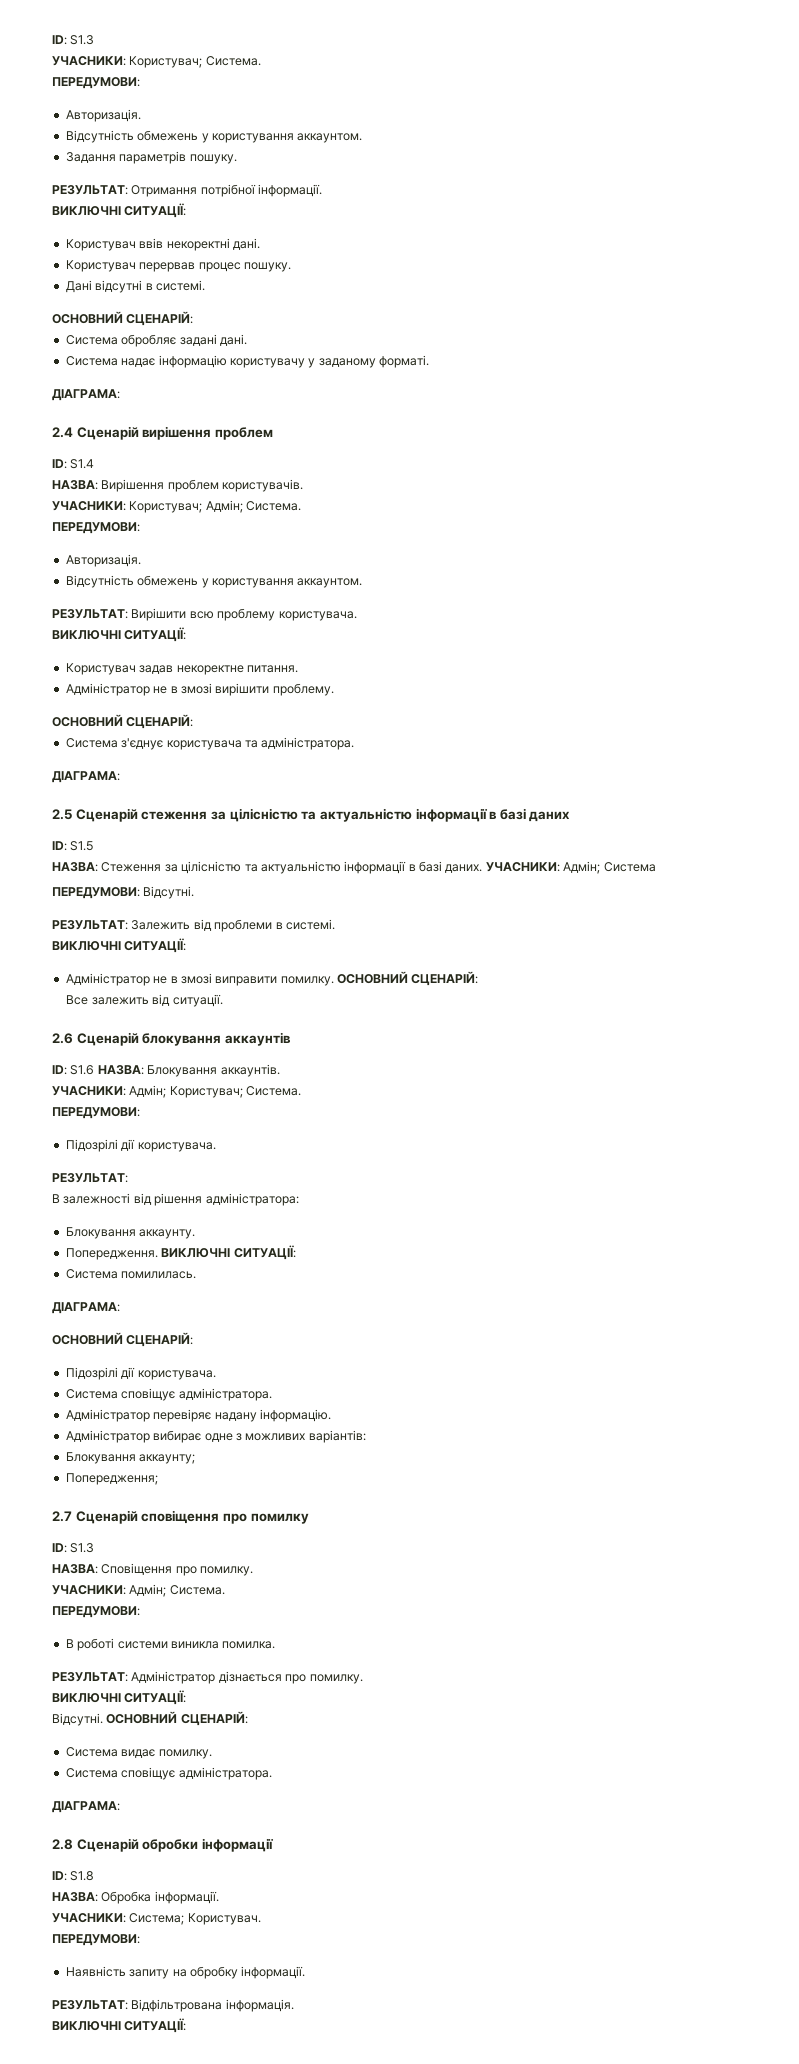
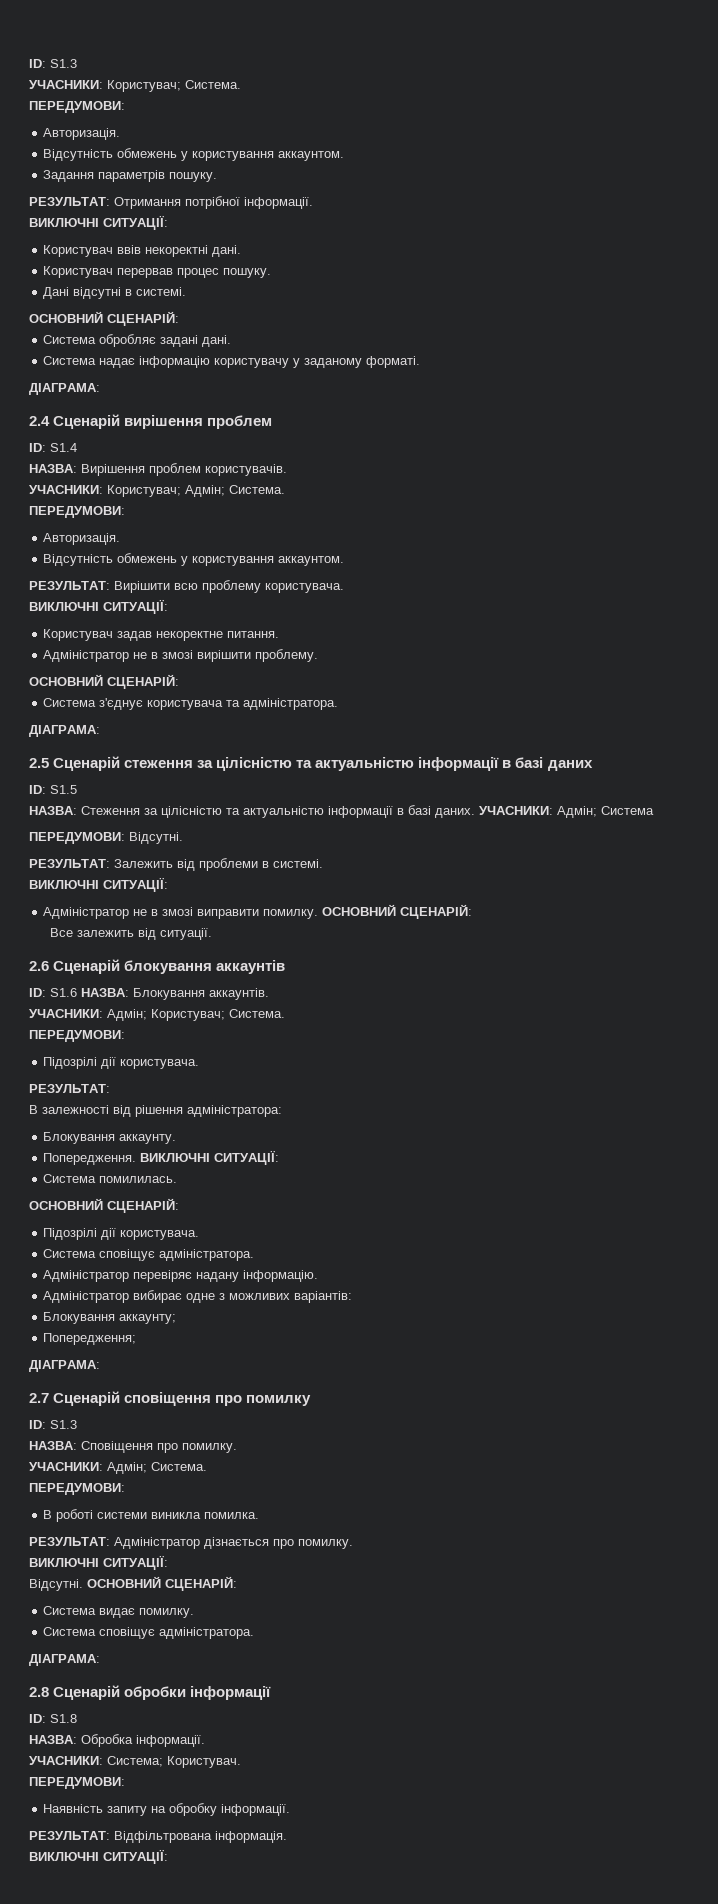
[52,1302,120,1314] // ДІАГРАМА: -> (178, 1179) none
(158, 1479) none -> [29,1360,100,1372] // ДІАГРАМА:

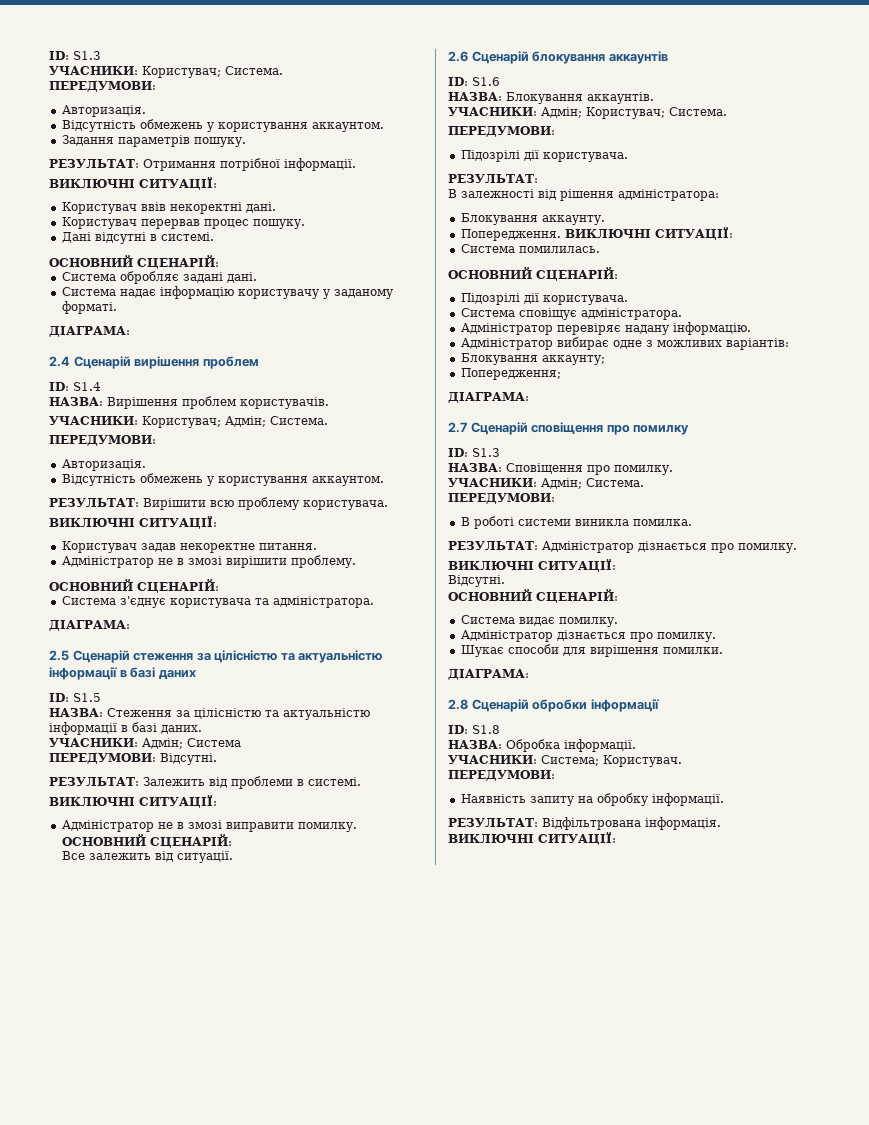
(475, 813) none -> (202, 729) //
(77, 992) none -> (500, 81) //
(83, 1585) none -> (505, 581) //
[43,1627,255,1639] Система сповіщує адміністратора. -> [460,630,716,642] [460,644,723,657] Адміністратор дізнається про помилку. // Шукає способи для вирішення помилки.

